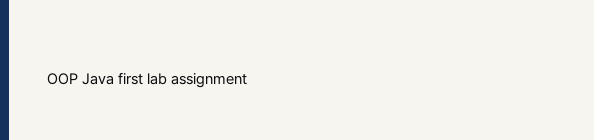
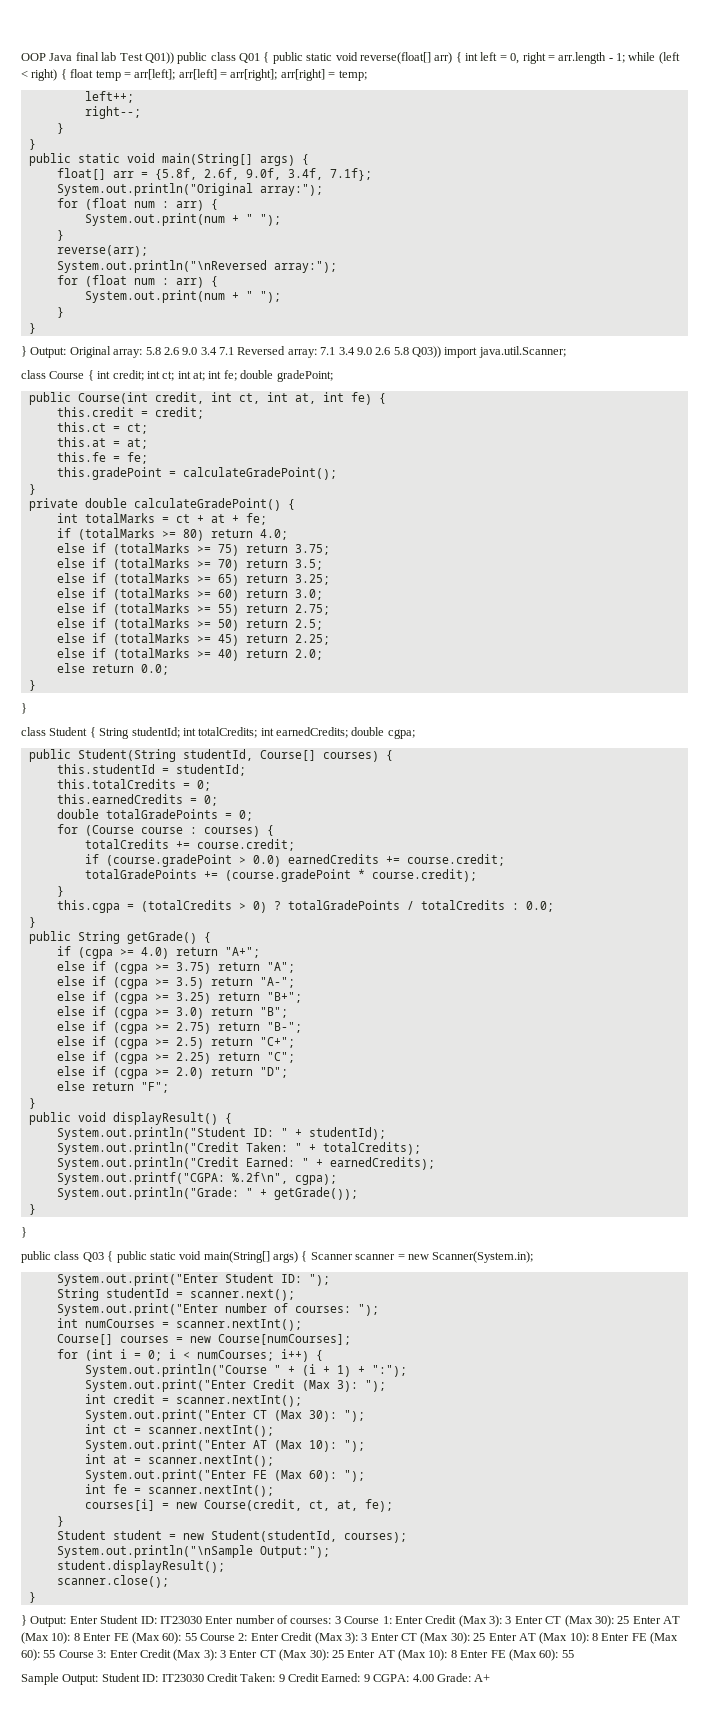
[118,72,248,88] first lab assignment -> [75,52,680,64] [21,69,367,81] [84,91,134,103] [84,106,141,119] [56,123,64,134] [28,139,36,150] [28,153,309,166] [56,168,372,181] [56,183,323,196] [56,198,218,211] [84,213,281,226] [56,230,64,241] [56,245,148,257] [56,260,337,273] [56,275,218,288] [84,290,281,303] [56,307,64,318] [28,323,36,334] [21,346,566,358] [21,370,333,382] [28,392,386,405] [56,407,204,419] [56,422,148,434] [56,437,148,449] [56,452,148,464] [56,467,337,480] [28,484,36,495] [28,498,295,511] [56,513,267,525] [56,528,288,541] [56,543,330,556] [56,558,323,571] [56,573,330,586] [56,588,323,601] [56,603,330,616] [56,618,323,631] [56,633,330,646] [56,648,323,661] [56,663,169,675] [28,680,36,691] [21,703,27,714] [21,727,415,739] [28,749,393,762] [56,764,246,776] [56,779,211,791] [56,794,218,806] [56,809,253,821] [56,824,274,837] [84,839,295,851] [84,854,505,867] [84,869,477,882] [56,886,64,897] [56,900,554,913] [28,917,36,928] [28,931,211,944] [56,946,260,959] [56,961,295,974] [56,976,295,989] [56,991,302,1004] [56,1006,288,1019] [56,1021,302,1034] [56,1036,295,1049] [56,1051,295,1064] [56,1066,288,1079] [56,1081,169,1093] [28,1098,36,1109] [28,1112,232,1125] [56,1127,386,1140] [56,1142,421,1155] [56,1157,435,1170] [56,1172,337,1185] [56,1187,358,1200] [28,1204,36,1215] [21,1227,27,1238] [21,1251,534,1263] [56,1273,330,1286] [56,1288,295,1301] [56,1303,379,1316] [56,1318,302,1331] [56,1334,351,1345] [56,1349,323,1362] [84,1364,407,1377] [84,1379,386,1392] [84,1394,302,1407] [84,1409,365,1422] [84,1424,274,1437] [84,1439,365,1452] [84,1454,274,1467] [84,1469,365,1482] [84,1484,274,1497] [84,1499,393,1512] [56,1516,64,1527] [56,1530,407,1543] [56,1545,330,1558] [56,1560,225,1573] [56,1575,169,1588] [28,1592,36,1603] [21,1615,680,1627] [21,1632,679,1644] [21,1649,574,1661] [21,1673,491,1685] final lab Test Q01)) public class Q01 { public static void reverse(float[] arr) { int left = 0, right = arr.length - 1; while (left < right) { float temp = arr[left]; arr[left] = arr[right]; arr[right] = temp; // left++; // right--; // } // } // public static void main(String[] args) { // float[] arr = {5.8f, 2.6f, 9.0f, 3.4f, 7.1f}; // System.out.println("Original array:"); // for (float num : arr) { // System.out.print(num + " "); // } // reverse(arr); // System.out.println("\nReversed array:"); // for (float num : arr) { // System.out.print(num + " "); // } // } // } Output: Original array: 5.8 2.6 9.0 3.4 7.1 Reversed array: 7.1 3.4 9.0 2.6 5.8 Q03)) import java.util.Scanner; // class Course { int credit; int ct; int at; int fe; double gradePoint; // public Course(int credit, int ct, int at, int fe) { // this.credit = credit; // this.ct = ct; // this.at = at; // this.fe = fe; // this.gradePoint = calculateGradePoint(); // } // private double calculateGradePoint() { // int totalMarks = ct + at + fe; // if (totalMarks >= 80) return 4.0; // else if (totalMarks >= 75) return 3.75; // else if (totalMarks >= 70) return 3.5; // else if (totalMarks >= 65) return 3.25; // else if (totalMarks >= 60) return 3.0; // else if (totalMarks >= 55) return 2.75; // else if (totalMarks >= 50) return 2.5; // else if (totalMarks >= 45) return 2.25; // else if (totalMarks >= 40) return 2.0; // else return 0.0; // } // } // class Student { String studentId; int totalCredits; int earnedCredits; double cgpa; // public Student(String studentId, Course[] courses) { // this.studentId = studentId; // this.totalCredits = 0; // this.earnedCredits = 0; // double totalGradePoints = 0; // for (Course course : courses) { // totalCredits += course.credit; // if (course.gradePoint > 0.0) earnedCredits += course.credit; // totalGradePoints += (course.gradePoint * course.credit); // } // this.cgpa = (totalCredits > 0) ? totalGradePoints / totalCredits : 0.0; // } // public String getGrade() { // if (cgpa >= 4.0) return "A+"; // else if (cgpa >= 3.75) return "A"; // else if (cgpa >= 3.5) return "A-"; // else if (cgpa >= 3.25) return "B+"; // else if (cgpa >= 3.0) return "B"; // else if (cgpa >= 2.75) return "B-"; // else if (cgpa >= 2.5) return "C+"; // else if (cgpa >= 2.25) return "C"; // else if (cgpa >= 2.0) return "D"; // else return "F"; // } // public void displayResult() { // System.out.println("Student ID: " + studentId); // System.out.println("Credit Taken: " + totalCredits); // System.out.println("Credit Earned: " + earnedCredits); // System.out.printf("CGPA: %.2f\n", cgpa); // System.out.println("Grade: " + getGrade()); // } // } // public class Q03 { public static void main(String[] args) { Scanner scanner = new Scanner(System.in); // System.out.print("Enter Student ID: "); // String studentId = scanner.next(); // System.out.print("Enter number of courses: "); // int numCourses = scanner.nextInt(); // Course[] courses = new Course[numCourses]; // for (int i = 0; i < numCourses; i++) { // System.out.println("Course " + (i + 1) + ":"); // System.out.print("Enter Credit (Max 3): "); // int credit = scanner.nextInt(); // System.out.print("Enter CT (Max 30): "); // int ct = scanner.nextInt(); // System.out.print("Enter AT (Max 10): "); // int at = scanner.nextInt(); // System.out.print("Enter FE (Max 60): "); // int fe = scanner.nextInt(); // courses[i] = new Course(credit, ct, at, fe); // } // Student student = new Student(studentId, courses); // System.out.println("\nSample Output:"); // student.displayResult(); // scanner.close(); // } // } Output: Enter Student ID: IT23030 Enter number of courses: 3 Course 1: Enter Credit (Max 3): 3 Enter CT (Max 30): 25 Enter AT (Max 10): 8 Enter FE (Max 60): 55 Course 2: Enter Credit (Max 3): 3 Enter CT (Max 30): 25 Enter AT (Max 10): 8 Enter FE (Max 60): 55 Course 3: Enter Credit (Max 3): 3 Enter CT (Max 30): 25 Enter AT (Max 10): 8 Enter FE (Max 60): 55 // Sample Output: Student ID: IT23030 Credit Taken: 9 Credit Earned: 9 CGPA: 4.00 Grade: A+

